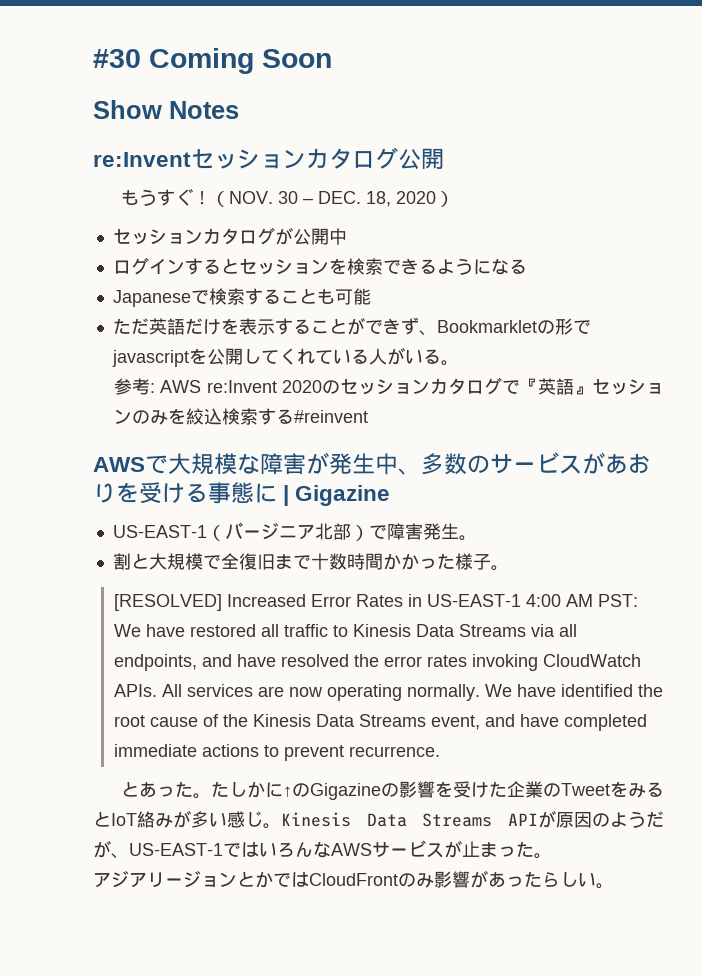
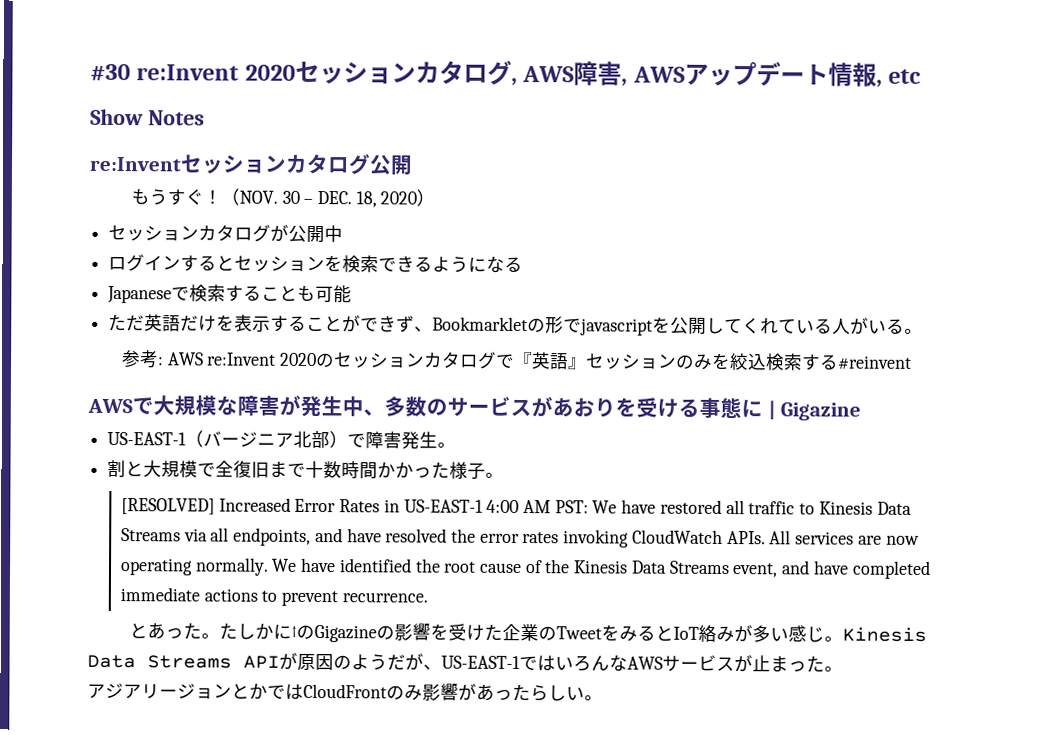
[149,48,332,74] Coming Soon -> [136,59,922,88] re:Invent 2020セッションカタログ, AWS障害, AWSアップデート情報, etc

